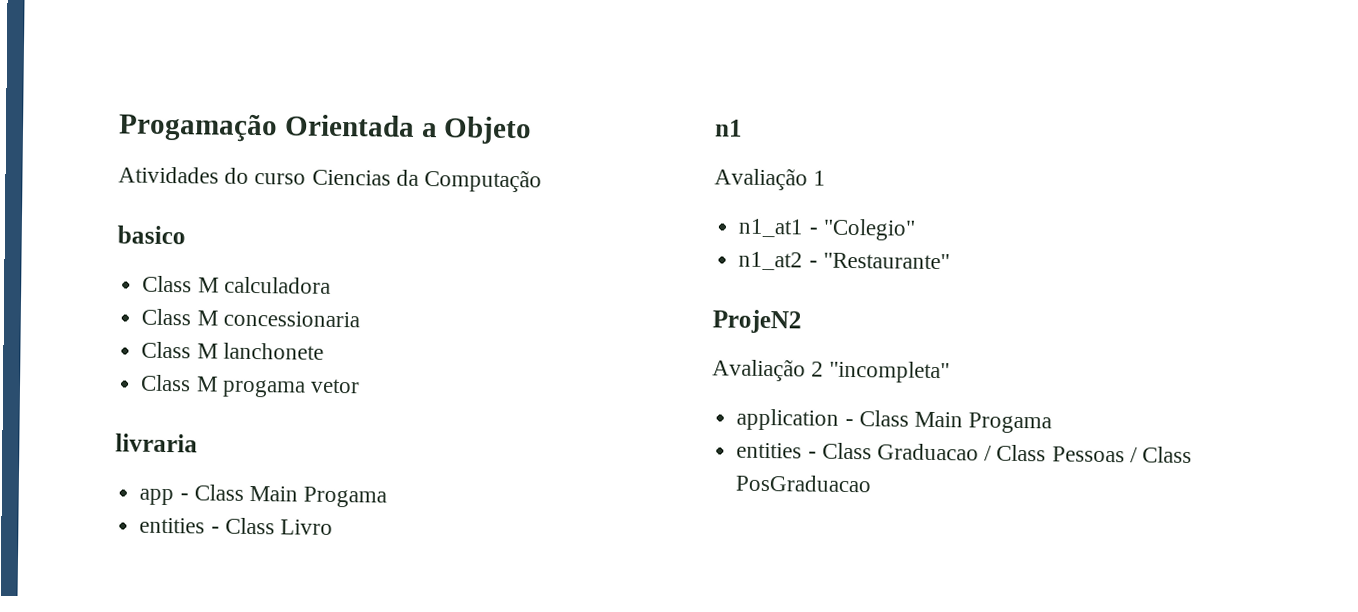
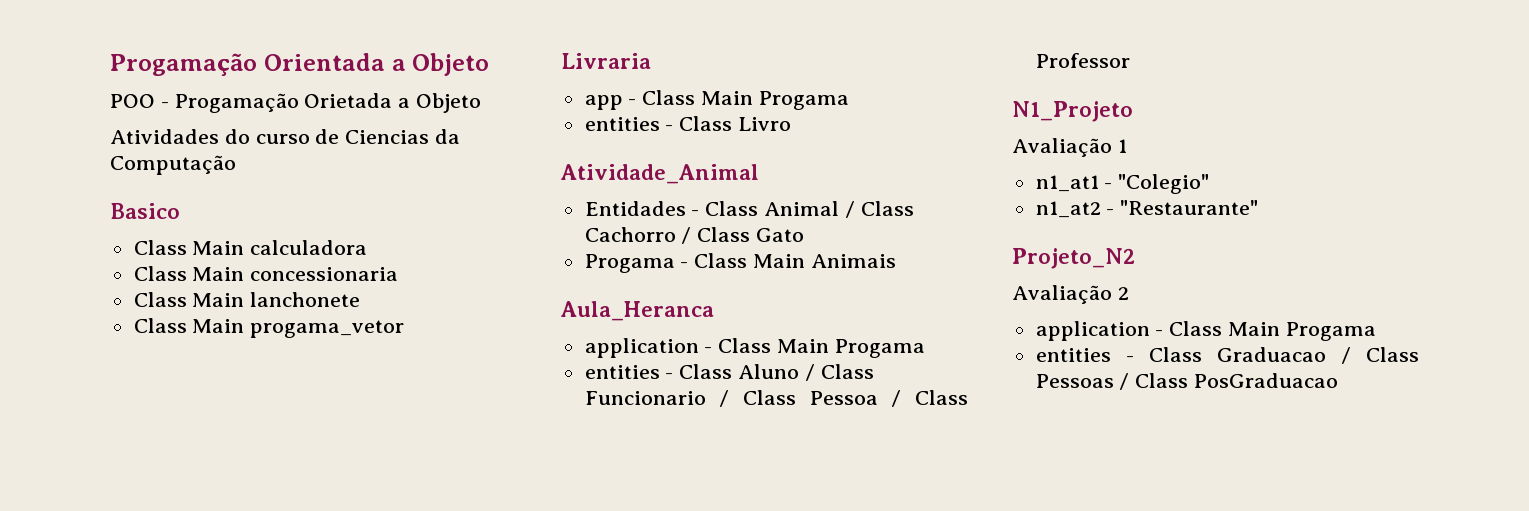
(533, 130) none -> [110,93,482,113] // POO - Progamação Orietada a Objeto
(307, 179) none -> [315,129,340,144] de
[117,225,186,245] [142,275,219,293] basico // Class M -> [110,203,180,219] [133,240,245,255] Basico // Class Main
[196,310,218,326] M -> [192,267,245,281] Main
[196,343,218,359] M -> [192,293,245,307] Main
[195,376,360,398] [115,433,198,453] M progama vetor // livraria -> [192,319,405,338] [561,53,651,69] Main progama_vetor // Livraria
[714,119,743,137] n1 -> [560,164,759,184] [584,201,914,218] [584,227,805,244] [584,253,896,273] [560,301,714,321] [584,338,925,358] [584,364,874,381] [584,390,969,407] [1035,53,1130,68] [1012,101,1133,122] Atividade_Animal // Entidades - Class Animal / Class Cachorro / Class Gato // Progama - Class Main Animais // Aula_Heranca // application - Class Main Progama // entities - Class Aluno / Class Funcionario / Class Pessoa / Class Professor // N1_Projeto
[712,309,802,334] ProjeN2 -> [1012,248,1135,269] Projeto_N2
[829,360,951,384] "incompleta" -> (1129, 293) none

